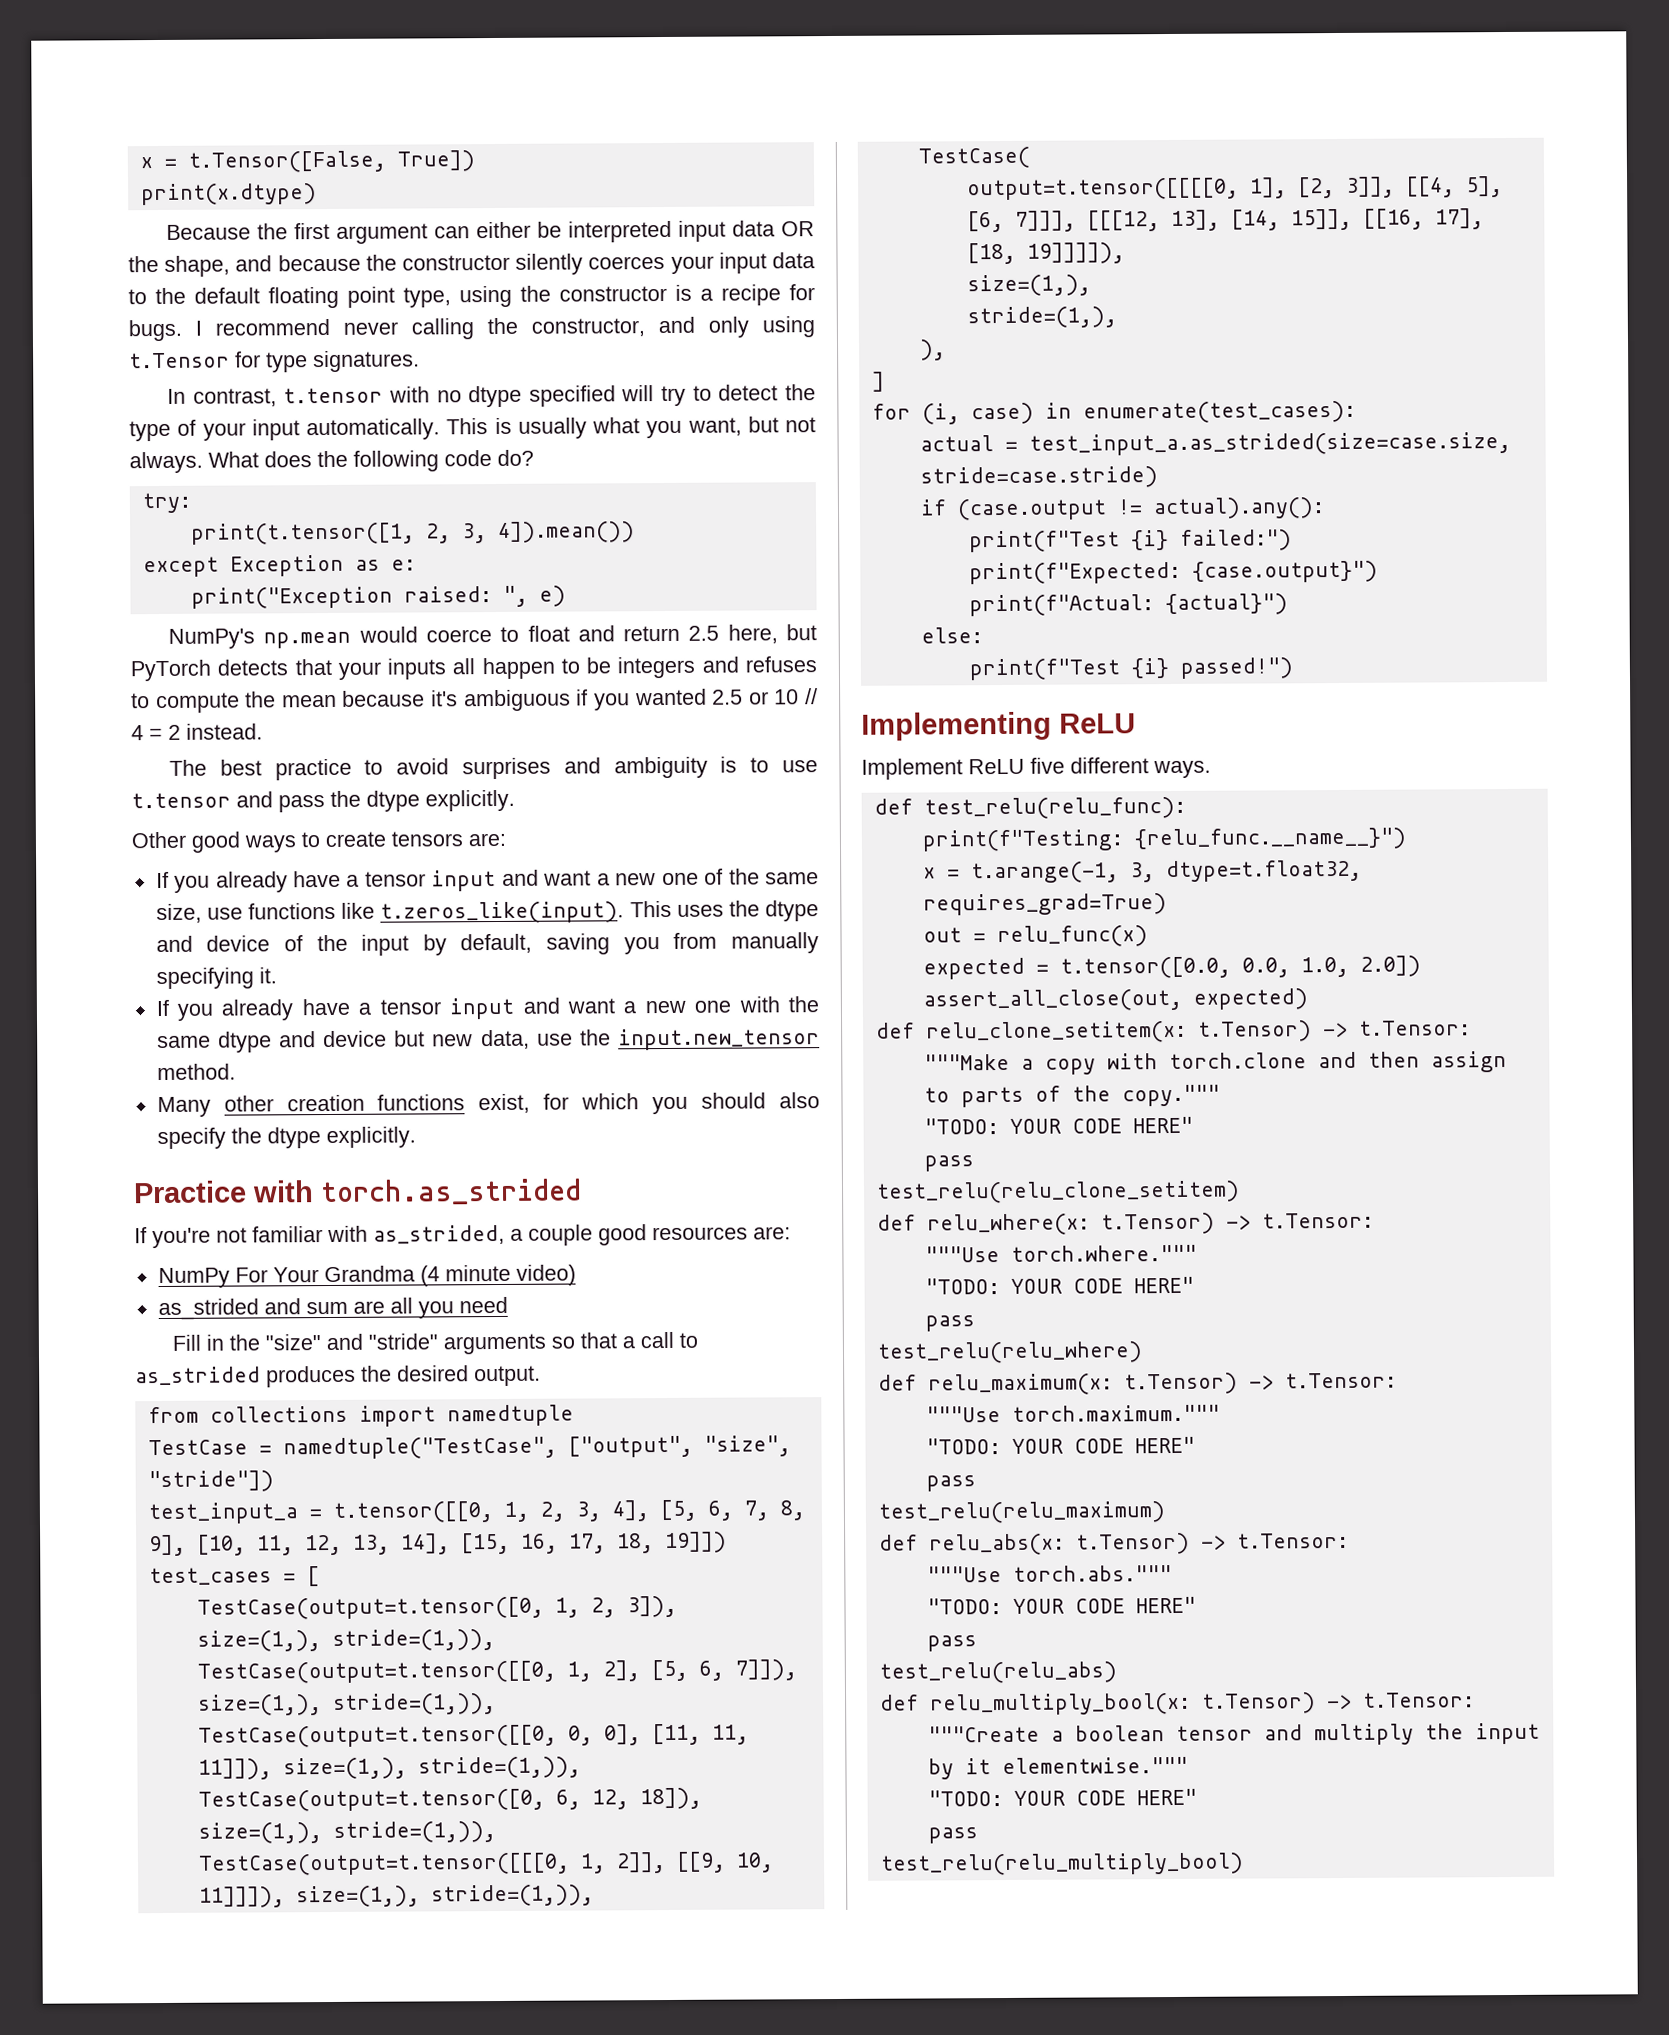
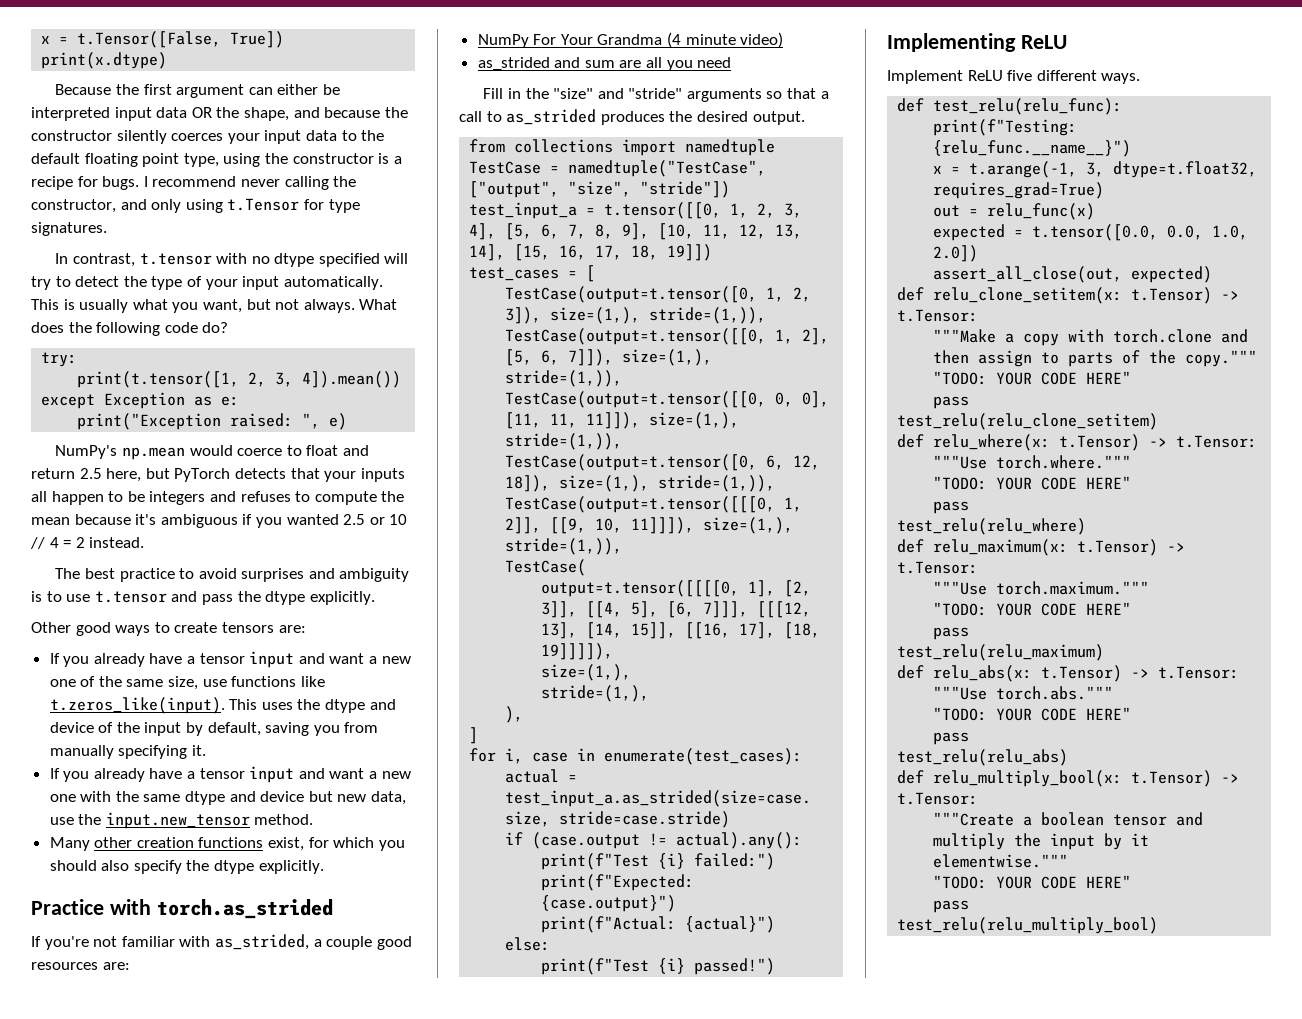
[921,402,1034,425] (i, case) -> [505,748,569,764] i, case

